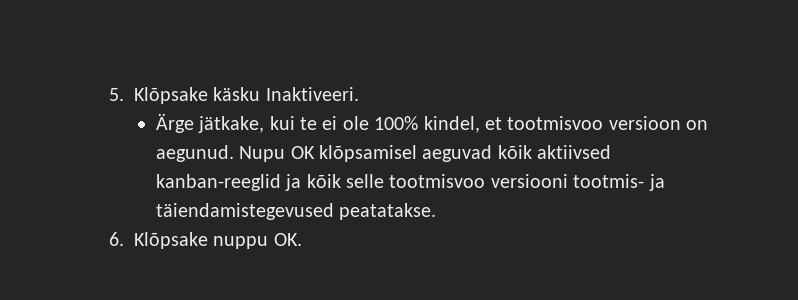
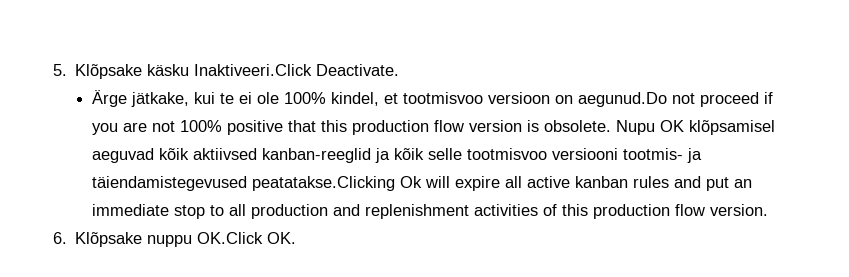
[265,87,359,101] Inaktiveeri. -> [194,64,400,76] Inaktiveeri.Click Deactivate.
[155,145,234,162] aegunud. -> [578,92,774,107] [92,120,612,135] aegunud.Do not proceed if you are not 100% positive that this production flow version is obsolete.
[339,203,437,220] peatatakse. -> [252,176,753,191] [92,204,769,219] peatatakse.Clicking Ok will expire all active kanban rules and put an immediate stop to all production and replenishment activities of this production flow version.
(269, 242) none -> [197,232,264,244] OK.Click

